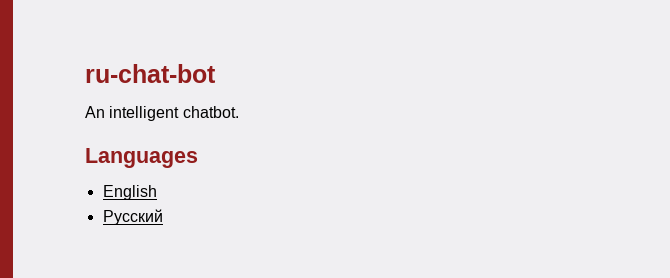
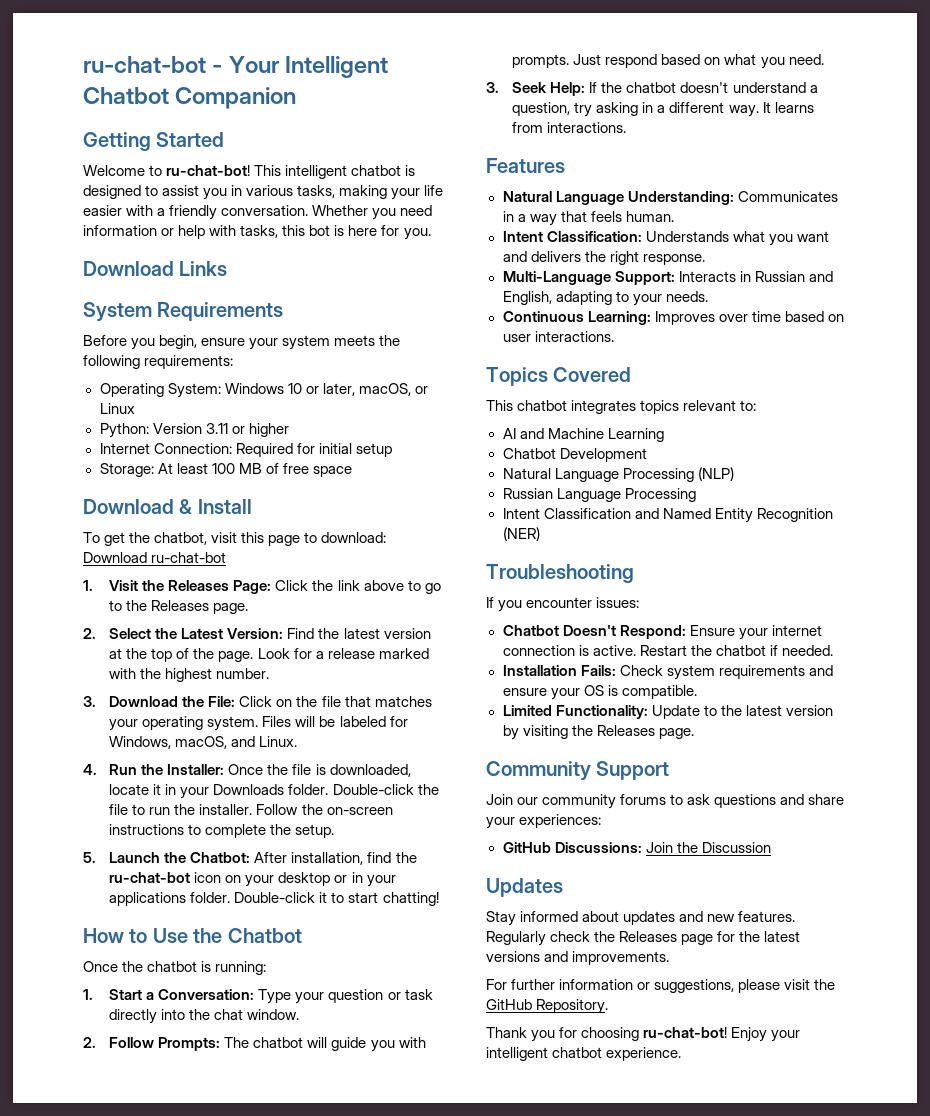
[85,64,216,83] [85,106,239,121] [85,148,198,168] [102,185,157,200] [102,209,163,225] ru-chat-bot // An intelligent chatbot. // Languages // English // Русский -> [83,56,389,78] [83,87,297,109] [83,132,225,151] [83,165,416,179] [83,185,444,200] [83,205,433,220] [83,225,431,240] [83,261,228,276] [83,302,284,322] [83,335,401,350] [83,355,234,369] [99,383,428,398] [99,403,135,414] [99,423,289,438] [99,443,392,457] [99,463,352,477] [83,499,252,514] [83,532,387,546] [83,552,227,563] [83,580,441,594] [109,600,249,614] [83,628,431,639] [109,648,429,662] [109,668,270,682] [83,696,432,707] [109,716,408,731] [109,736,298,749] [83,764,411,777] [109,784,439,799] [109,804,393,815] [109,824,335,838] [83,852,417,865] [109,872,396,887] [109,892,439,906] [83,928,302,943] [83,961,267,975] [83,989,433,1004] [109,1009,300,1024] [83,1037,426,1052] [512,54,824,69] [486,82,818,96] [512,102,814,117] [512,122,627,133] [486,158,565,173] [502,191,838,205] [502,211,674,226] [502,231,829,246] [502,251,705,265] [502,271,833,285] [502,291,708,306] [502,311,844,325] [502,331,614,342] [486,367,632,386] [486,400,757,414] [502,428,664,442] [502,448,647,462] [502,467,734,482] [502,488,696,502] [502,508,833,523] [502,527,540,541] [486,564,634,583] [486,597,640,612] [502,625,822,640] [502,645,833,656] [502,665,833,680] [502,685,697,700] [502,705,833,719] [502,725,694,740] [486,761,670,781] [486,794,845,809] [486,814,602,829] [502,842,771,853] [486,878,563,897] [486,911,796,926] [486,931,801,946] [486,951,670,965] [486,979,836,993] [486,999,609,1014] [486,1027,801,1042] [486,1047,682,1061] ru-chat-bot - Your Intelligent Chatbot Companion // Getting Started // Welcome to ru-chat-bot! This intelligent chatbot is designed to assist you in various tasks, making your life easier with a friendly conversation. Whether you need information or help with tasks, this bot is here for you. // Download Links // System Requirements // Before you begin, ensure your system meets the following requirements: // Operating System: Windows 10 or later, macOS, or Linux // Python: Version 3.11 or higher // Internet Connection: Required for initial setup // Storage: At least 100 MB of free space // Download & Install // To get the chatbot, visit this page to download: Download ru-chat-bot // 1. Visit the Releases Page: Click the link above to go to the Releases page. // 2. Select the Latest Version: Find the latest version at the top of the page. Look for a release marked with the highest number. // 3. Download the File: Click on the file that matches your operating system. Files will be labeled for Windows, macOS, and Linux. // 4. Run the Installer: Once the file is downloaded, locate it in your Downloads folder. Double-click the file to run the installer. Follow the on-screen instructions to complete the setup. // 5. Launch the Chatbot: After installation, find the ru-chat-bot icon on your desktop or in your applications folder. Double-click it to start chatting! // How to Use the Chatbot // Once the chatbot is running: // 1. Start a Conversation: Type your question or task directly into the chat window. // 2. Follow Prompts: The chatbot will guide you with prompts. Just respond based on what you need. // 3. Seek Help: If the chatbot doesn't understand a question, try asking in a different way. It learns from interactions. // Features // Natural Language Understanding: Communicates in a way that feels human. // Intent Classification: Understands what you want and delivers the right response. // Multi-Language Support: Interacts in Russian and English, adapting to your needs. // Continuous Learning: Improves over time based on user interactions. // Topics Covered // This chatbot integrates topics relevant to: // AI and Machine Learning // Chatbot Development // Natural Language Processing (NLP) // Russian Language Processing // Intent Classification and Named Entity Recognition (NER) // Troubleshooting // If you encounter issues: // Chatbot Doesn't Respond: Ensure your internet connection is active. Restart the chatbot if needed. // Installation Fails: Check system requirements and ensure your OS is compatible. // Limited Functionality: Update to the latest version by visiting the Releases page. // Community Support // Join our community forums to ask questions and share your experiences: // GitHub Discussions: Join the Discussion // Updates // Stay informed about updates and new features. Regularly check the Releases page for the latest versions and improvements. // For further information or suggestions, please visit the GitHub Repository. // Thank you for choosing ru-chat-bot! Enjoy your intelligent chatbot experience.

